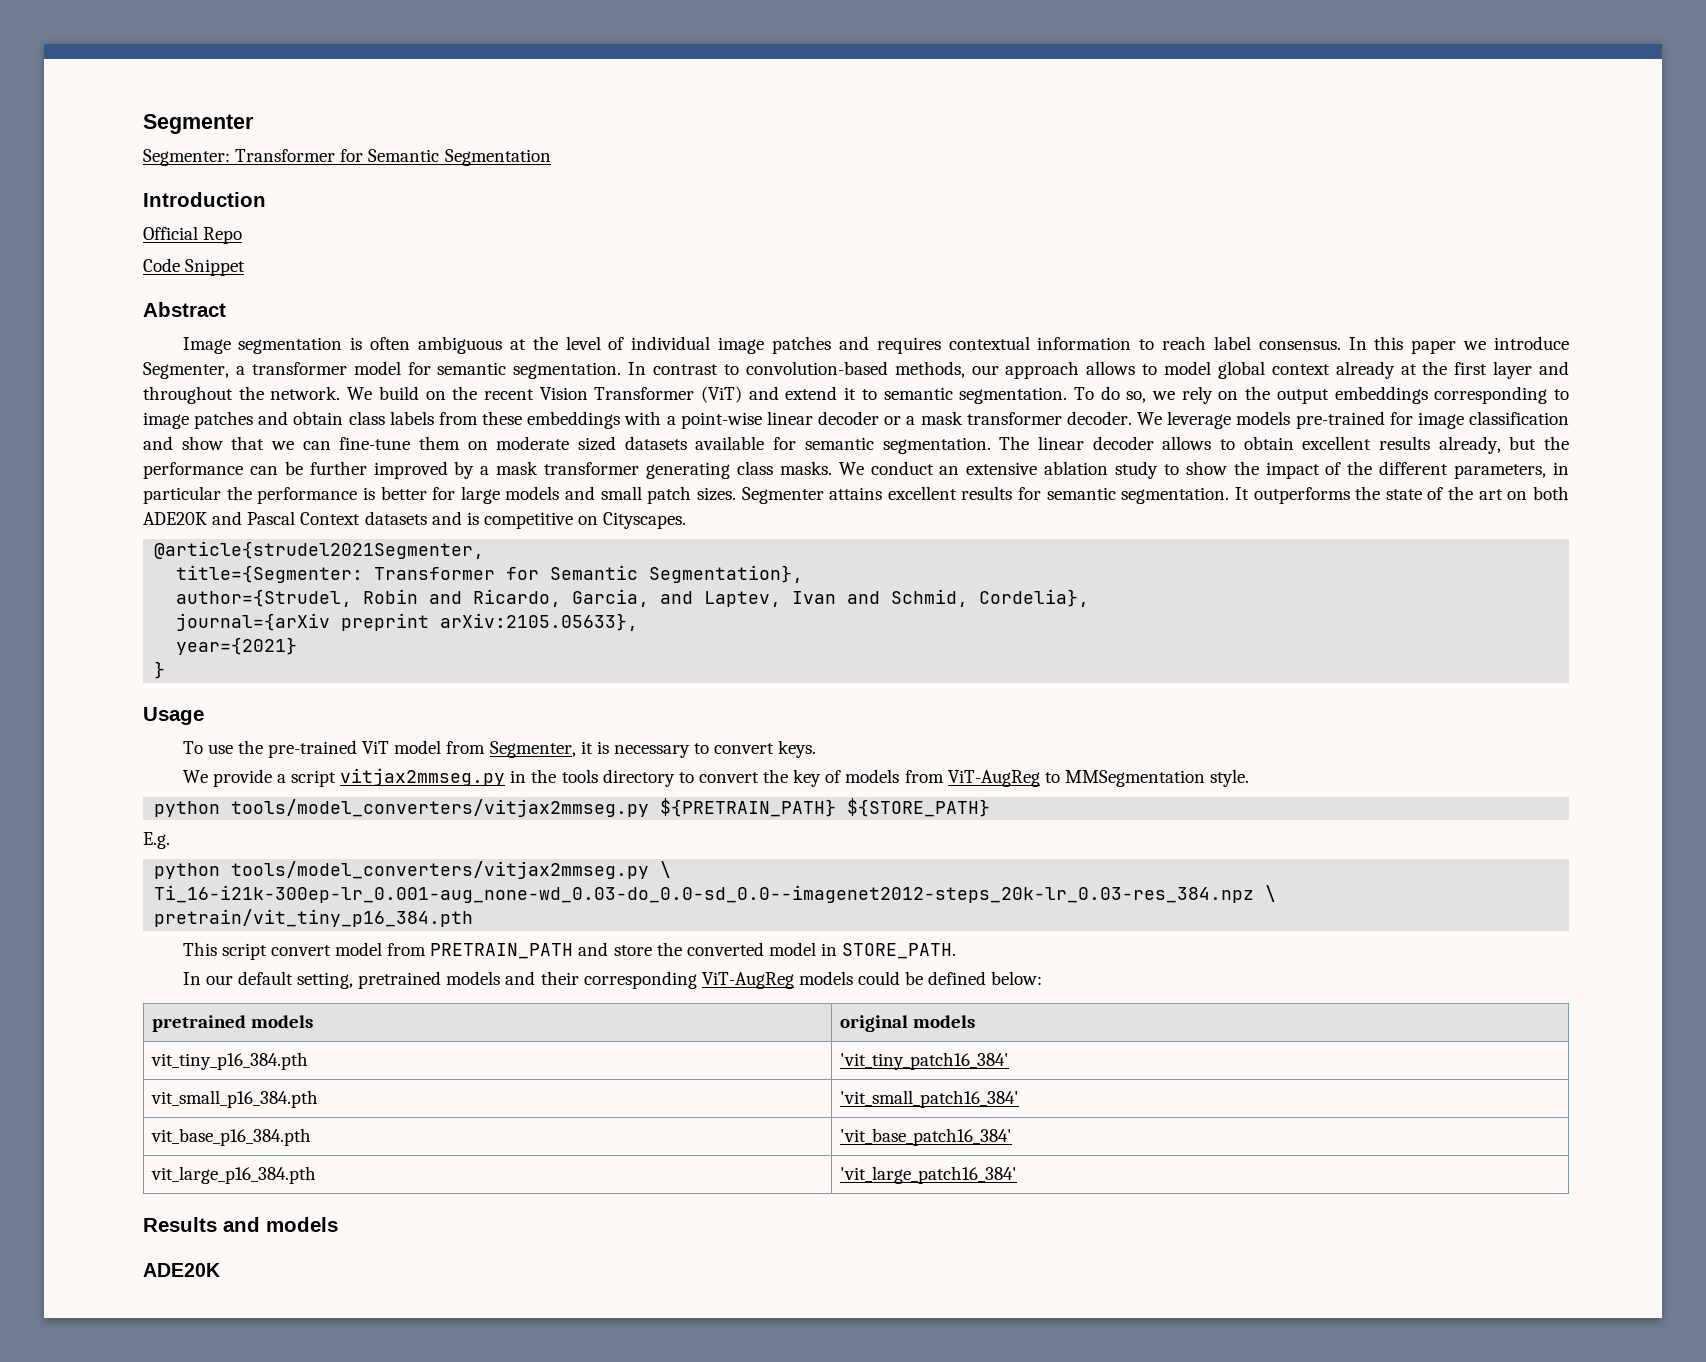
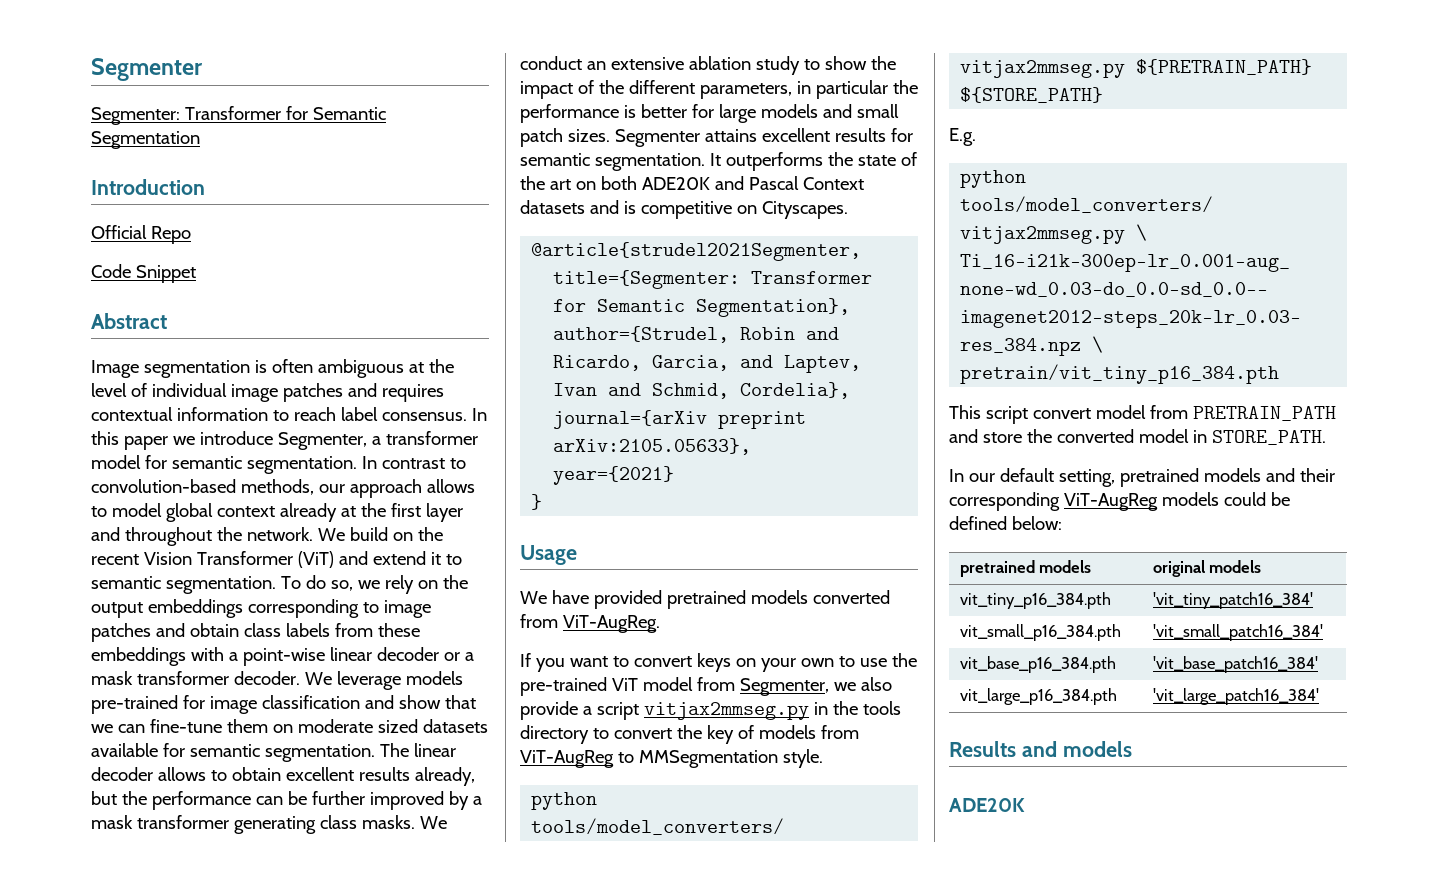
[182,741,203,754] To -> [520,590,890,609] [520,614,660,633] [520,653,855,672] We have provided pretrained models converted from ViT-AugReg. // If you want to convert keys on your own to
[580,740,817,758] [182,770,208,783] it is necessary to convert keys. // We -> [833,677,892,691] we also

